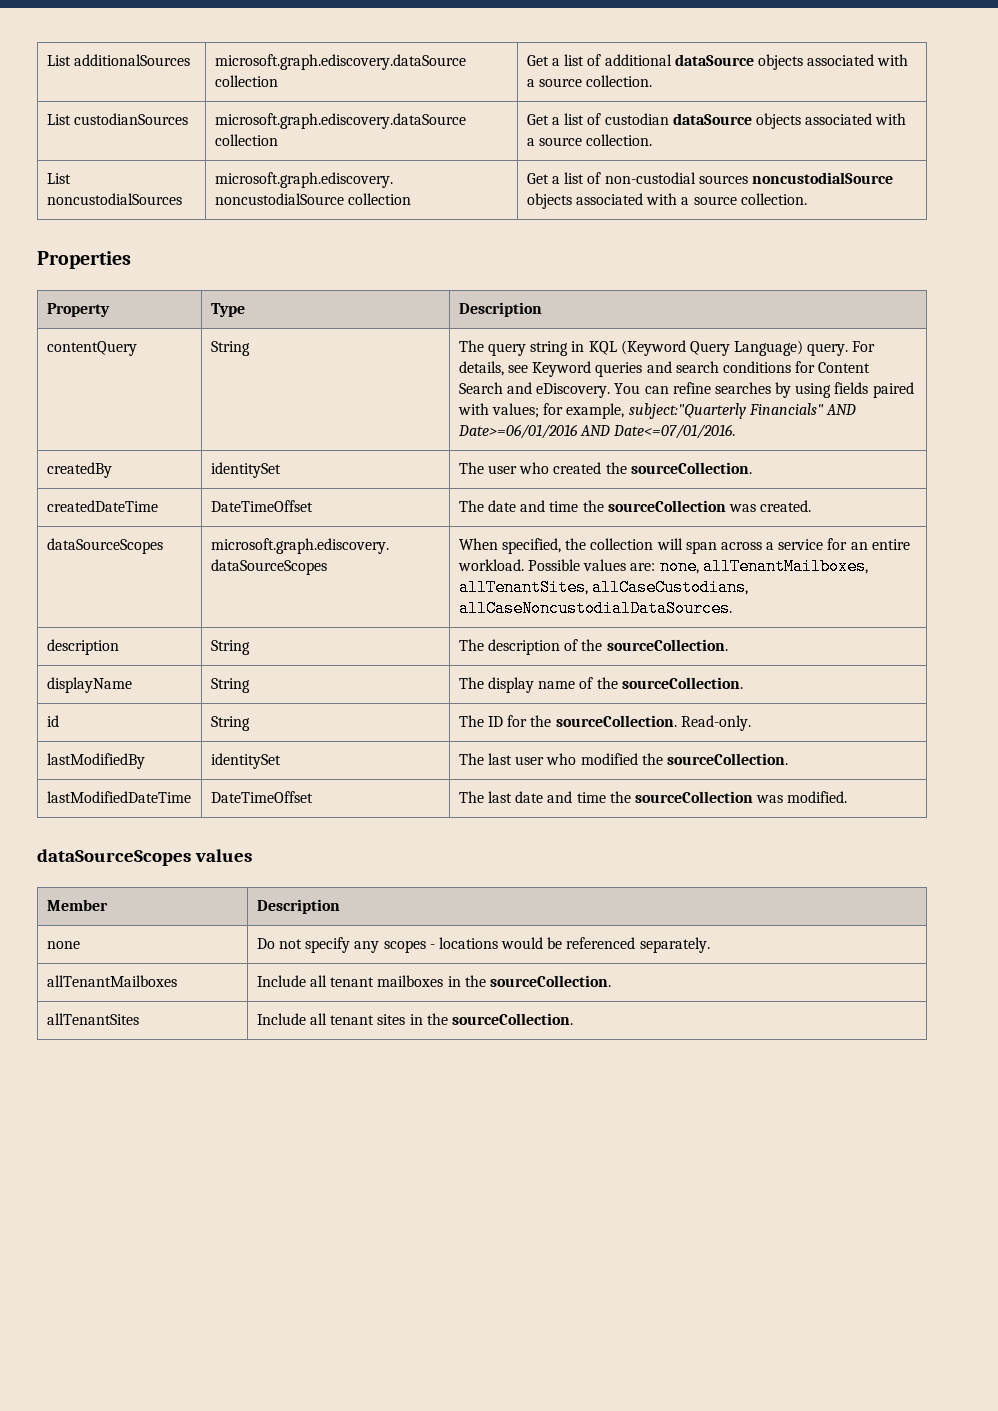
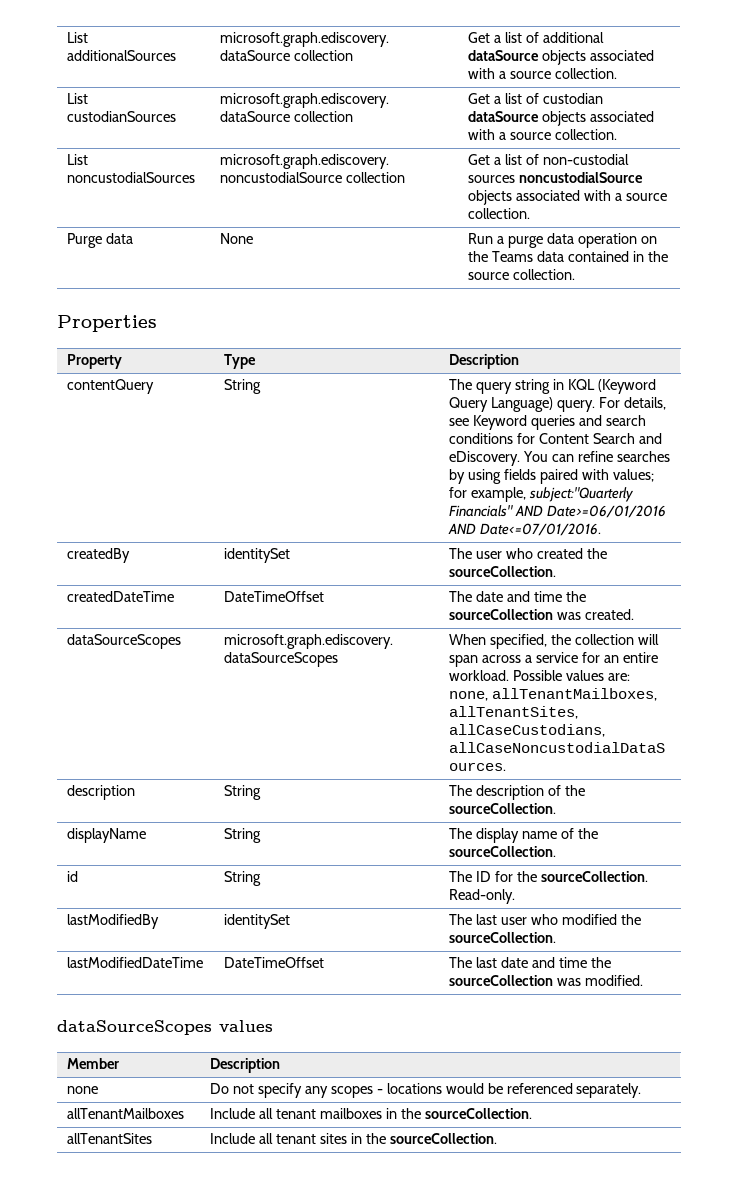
(807, 199) none -> [67,233,134,248] [220,233,254,244] [468,233,657,248] [468,251,668,262] [468,269,576,280] // Purge data | None | Run a purge data operation on the Teams data contained in the source collection.

